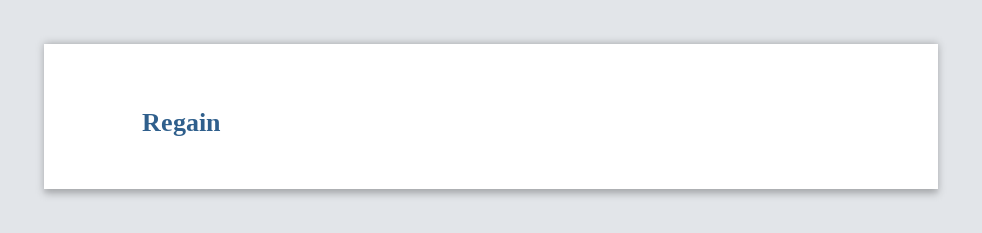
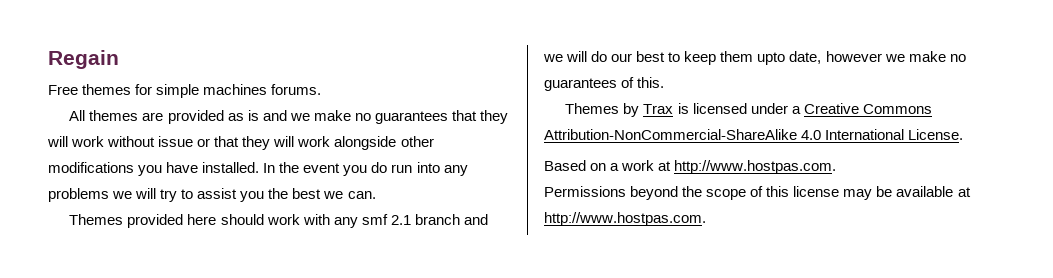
(221, 124) none -> [48,84,322,98] [69,110,508,124] [47,136,434,150] [48,162,468,176] [48,188,376,202] [69,214,488,228] [543,51,966,65] [544,77,665,91] [565,103,932,117] [544,129,964,140] [544,160,837,174] [544,186,971,200] [544,212,706,226] // Free themes for simple machines forums. // All themes are provided as is and we make no guarantees that they will work without issue or that they will work alongside other modifications you have installed. In the event you do run into any problems we will try to assist you the best we can. // Themes provided here should work with any smf 2.1 branch and we will do our best to keep them upto date, however we make no guarantees of this. // Themes by Trax is licensed under a Creative Commons Attribution-NonCommercial-ShareAlike 4.0 International License. // Based on a work at http://www.hostpas.com. // Permissions beyond the scope of this license may be available at http://www.hostpas.com.

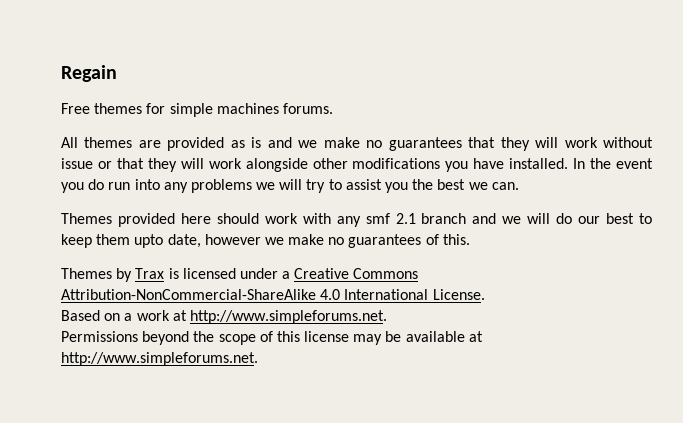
[674,160,837,174] http://www.hostpas.com. -> [189,310,387,324] http://www.simpleforums.net.
[544,212,706,226] http://www.hostpas.com. -> [61,352,258,366] http://www.simpleforums.net.

